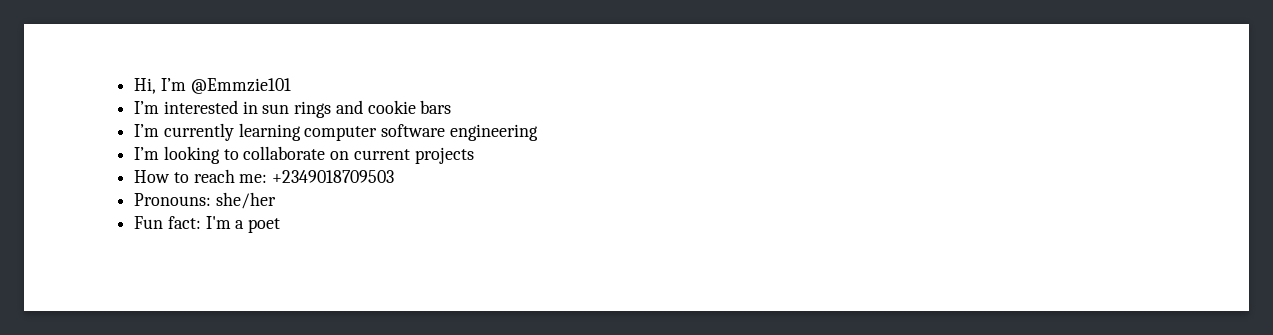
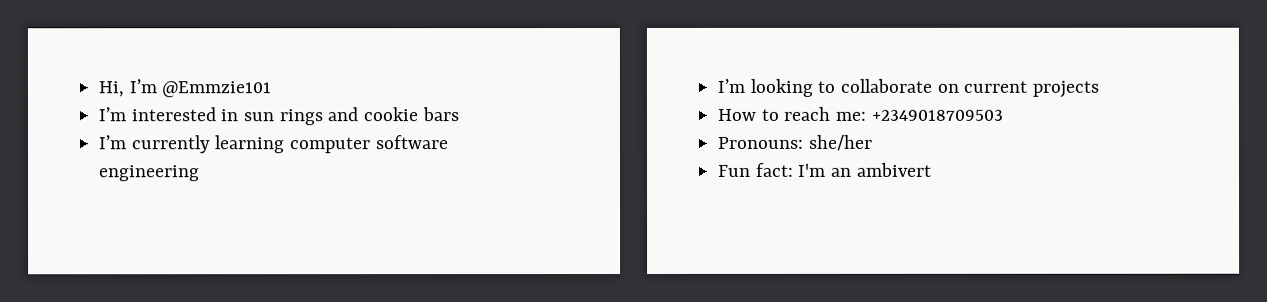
[235,218,281,233] a poet -> [831,162,932,177] an ambivert

